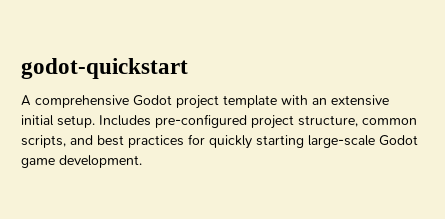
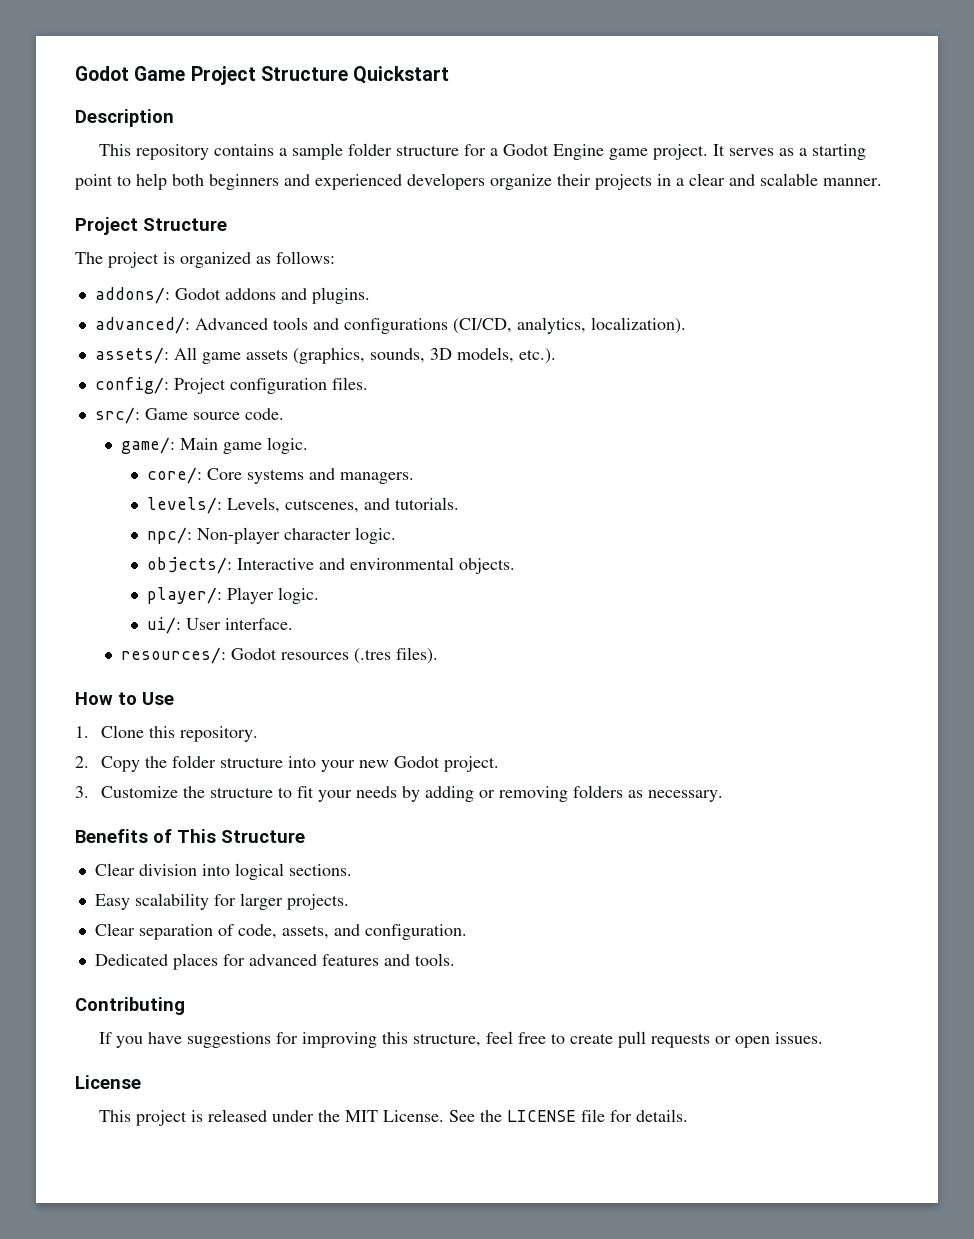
[21,58,188,79] [21,95,389,109] [21,114,417,129] [21,134,418,149] [21,155,142,168] godot-quickstart // A comprehensive Godot project template with an extensive initial setup. Includes pre-configured project structure, common scripts, and best practices for quickly starting large-scale Godot game development. -> [75,66,450,85] [75,109,174,127] [98,143,866,160] [75,173,882,190] [75,217,227,235] [75,251,335,268] [94,287,370,304] [94,317,686,334] [94,347,556,364] [94,377,368,394] [94,407,284,424] [120,437,308,454] [147,467,415,484] [147,497,460,514] [147,527,397,544] [147,557,516,574] [147,587,320,604] [147,617,294,634] [120,647,438,664] [75,692,174,705] [75,725,259,742] [75,755,500,772] [75,785,724,802] [75,829,305,843] [94,863,352,880] [94,893,349,910] [94,923,467,940] [94,953,455,970] [75,997,185,1015] [98,1031,823,1048] [75,1075,141,1089] [98,1109,688,1126] Godot Game Project Structure Quickstart // Description // This repository contains a sample folder structure for a Godot Engine game project. It serves as a starting point to help both beginners and experienced developers organize their projects in a clear and scalable manner. // Project Structure // The project is organized as follows: // addons/: Godot addons and plugins. // advanced/: Advanced tools and configurations (CI/CD, analytics, localization). // assets/: All game assets (graphics, sounds, 3D models, etc.). // config/: Project configuration files. // src/: Game source code. // game/: Main game logic. // core/: Core systems and managers. // levels/: Levels, cutscenes, and tutorials. // npc/: Non-player character logic. // objects/: Interactive and environmental objects. // player/: Player logic. // ui/: User interface. // resources/: Godot resources (.tres files). // How to Use // 1. Clone this repository. // 2. Copy the folder structure into your new Godot project. // 3. Customize the structure to fit your needs by adding or removing folders as necessary. // Benefits of This Structure // Clear division into logical sections. // Easy scalability for larger projects. // Clear separation of code, assets, and configuration. // Dedicated places for advanced features and tools. // Contributing // If you have suggestions for improving this structure, feel free to create pull requests or open issues. // License // This project is released under the MIT License. See the LICENSE file for details.

